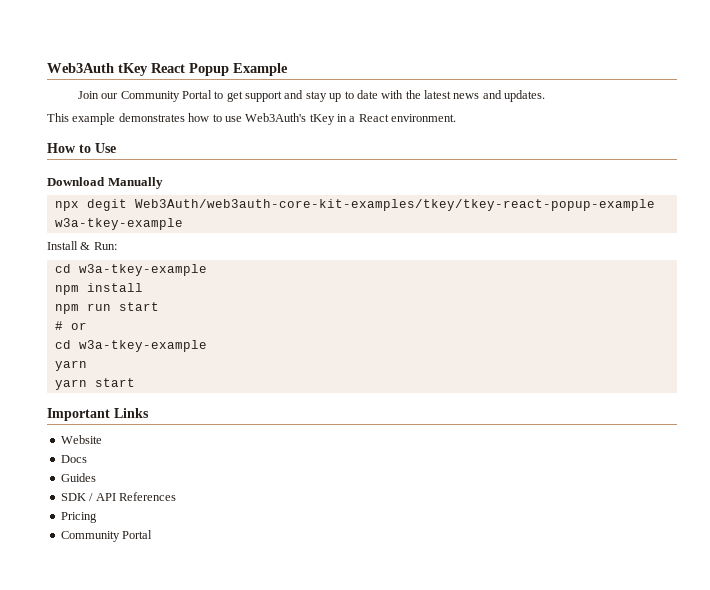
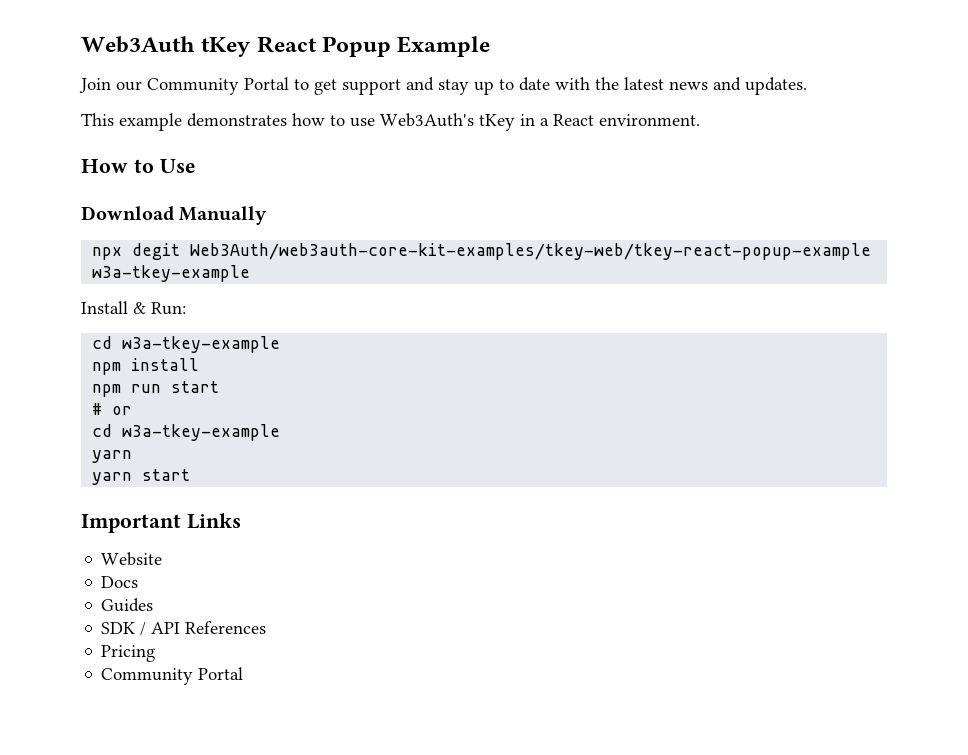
[134,199,655,211] Web3Auth/web3auth-core-kit-examples/tkey/tkey-react-popup-example -> [190,243,872,260] Web3Auth/web3auth-core-kit-examples/tkey-web/tkey-react-popup-example

